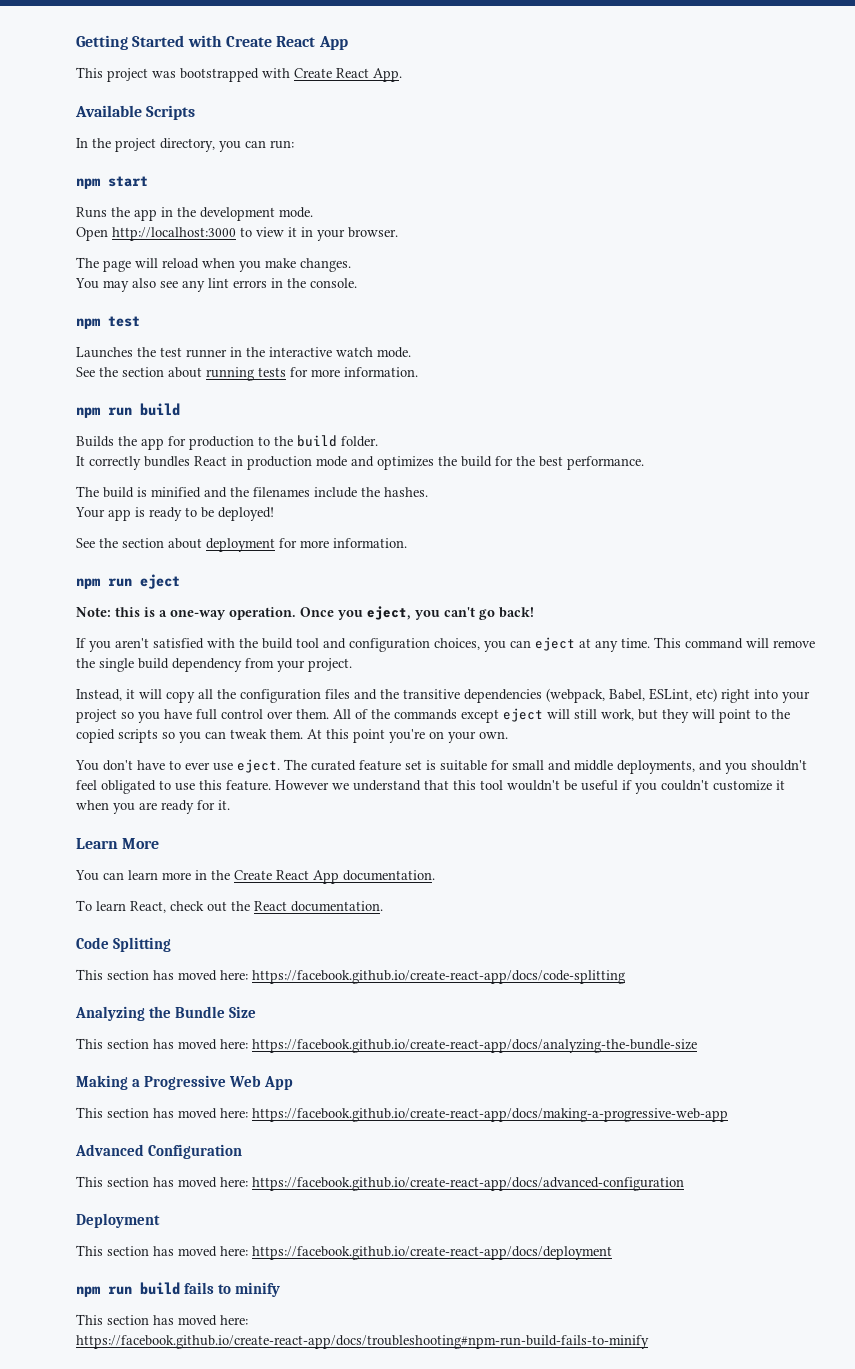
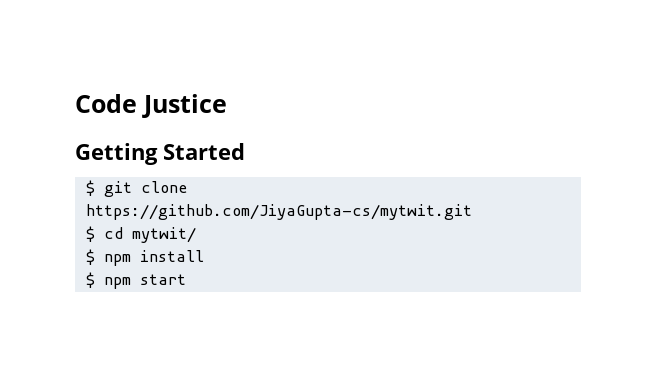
(76, 42) none -> [75,94,227,118] Code Justice //
[187,35,348,50] [76,67,402,82] [75,105,196,120] [76,138,294,152] [76,176,148,189] [76,207,313,221] [76,227,398,241] [76,257,351,272] [75,278,357,292] [76,316,140,329] [76,347,411,358] [76,367,418,381] [76,403,180,418] [76,435,378,450] [76,456,644,470] [76,486,428,498] [75,507,274,521] [76,538,407,552] [76,574,180,589] [76,606,534,620] [76,637,815,652] [76,658,352,672] [76,688,810,703] [76,708,790,723] [76,729,508,743] [75,759,807,774] [76,780,785,794] [76,800,230,814] [76,838,160,849] [75,870,435,884] [76,900,383,913] [76,937,172,952] [76,969,625,984] [75,1006,257,1021] [76,1038,697,1053] [76,1075,294,1090] [76,1107,728,1122] [75,1144,243,1159] [76,1176,684,1191] [76,1213,160,1228] [76,1245,612,1260] [76,1282,281,1297] [76,1314,248,1326] [76,1335,649,1349] with Create React App // This project was bootstrapped with Create React App. // Available Scripts // In the project directory, you can run: // npm start // Runs the app in the development mode. // Open http://localhost:3000 to view it in your browser. // The page will reload when you make changes. // You may also see any lint errors in the console. // npm test // Launches the test runner in the interactive watch mode. // See the section about running tests for more information. // npm run build // Builds the app for production to the build folder. // It correctly bundles React in production mode and optimizes the build for the best performance. // The build is minified and the filenames include the hashes. // Your app is ready to be deployed! // See the section about deployment for more information. // npm run eject // Note: this is a one-way operation. Once you eject, you can't go back! // If you aren't satisfied with the build tool and configuration choices, you can eject at any time. This command will remove the single build dependency from your project. // Instead, it will copy all the configuration files and the transitive dependencies (webpack, Babel, ESLint, etc) right into your project so you have full control over them. All of the commands except eject will still work, but they will point to the copied scripts so you can tweak them. At this point you're on your own. // You don't have to ever use eject. The curated feature set is suitable for small and middle deployments, and you shouldn't feel obligated to use this feature. However we understand that this tool wouldn't be useful if you couldn't customize it when you are ready for it. // Learn More // You can learn more in the Create React App documentation. // To learn React, check out the React documentation. // Code Splitting // This section has moved here: https://facebook.github.io/create-react-app/docs/code-splitting // Analyzing the Bundle Size // This section has moved here: https://facebook.github.io/create-react-app/docs/analyzing-the-bundle-size // Making a Progressive Web App // This section has moved here: https://facebook.github.io/create-react-app/docs/making-a-progressive-web-app // Advanced Configuration // This section has moved here: https://facebook.github.io/create-react-app/docs/advanced-configuration // Deployment // This section has moved here: https://facebook.github.io/create-react-app/docs/deployment // npm run build fails to minify // This section has moved here: https://facebook.github.io/create-react-app/docs/troubleshooting#npm-run-build-fails-to-minify -> [86,180,188,197] [86,204,473,220] [86,226,197,243] [86,249,205,266] [86,272,187,289] // $ git clone https://github.com/JiyaGupta-cs/mytwit.git // $ cd mytwit/ // $ npm install // $ npm start

